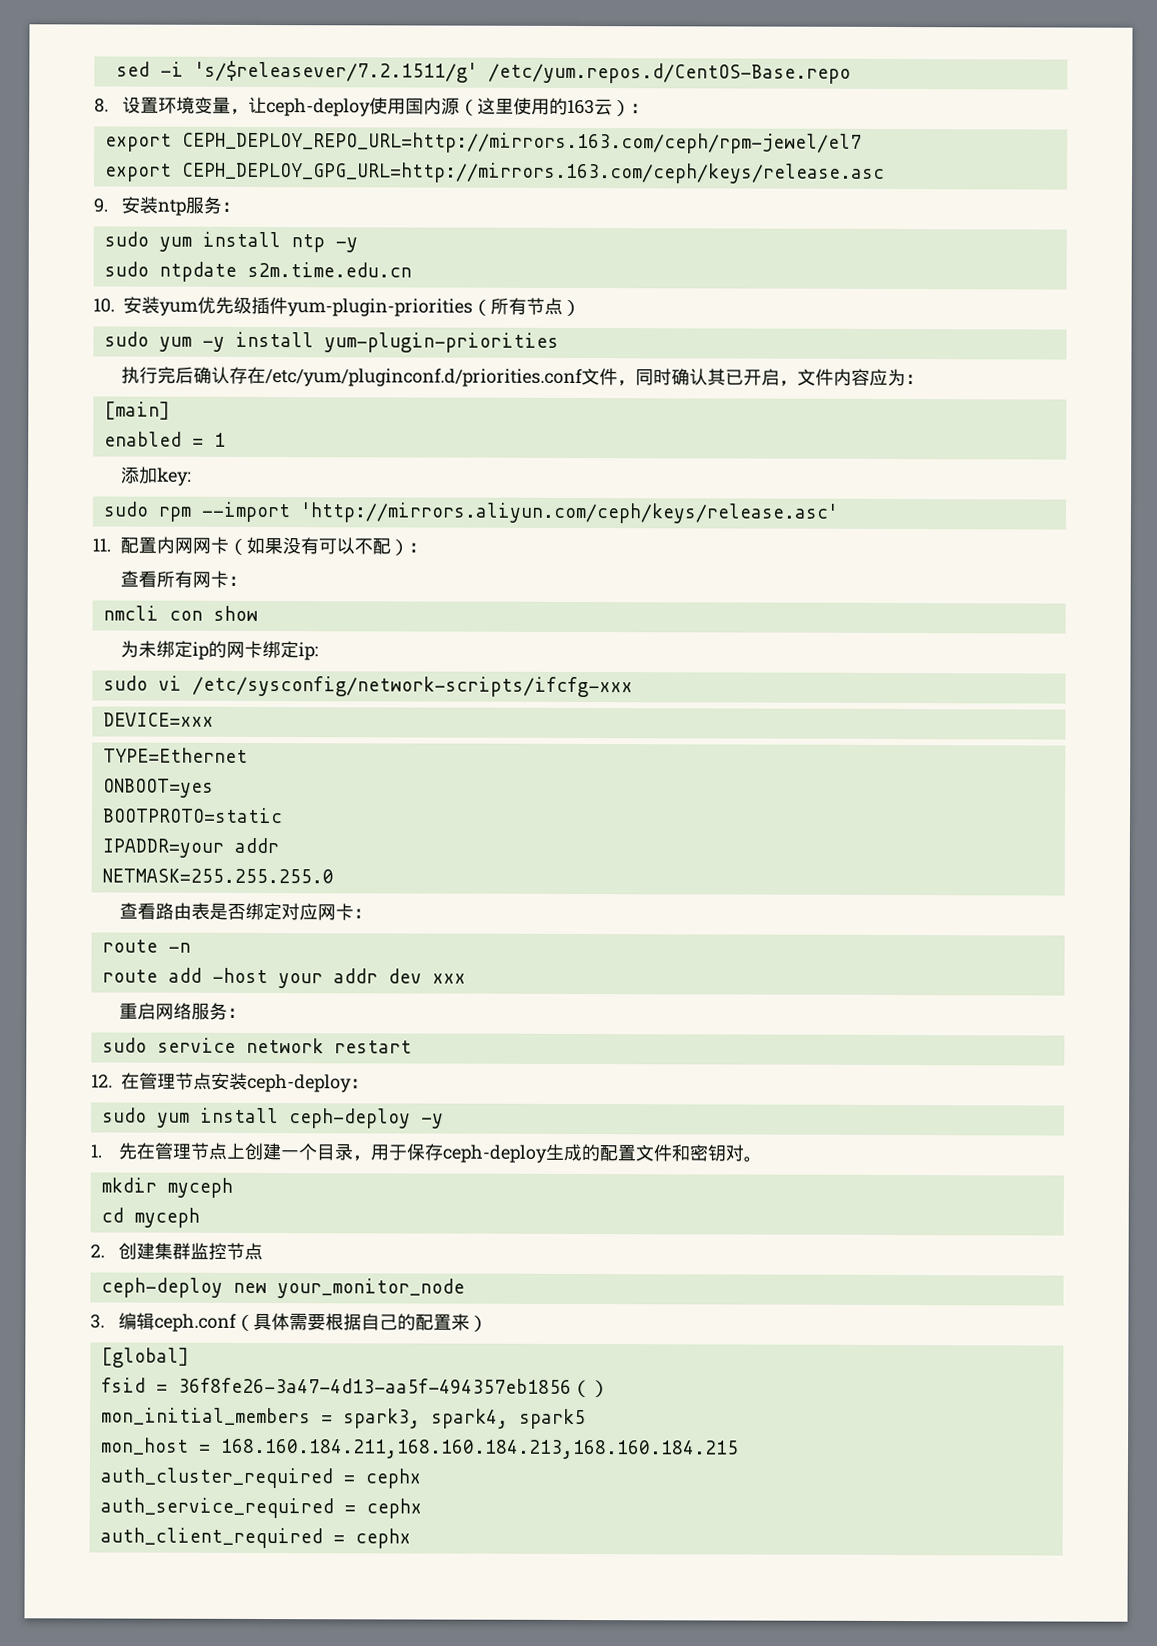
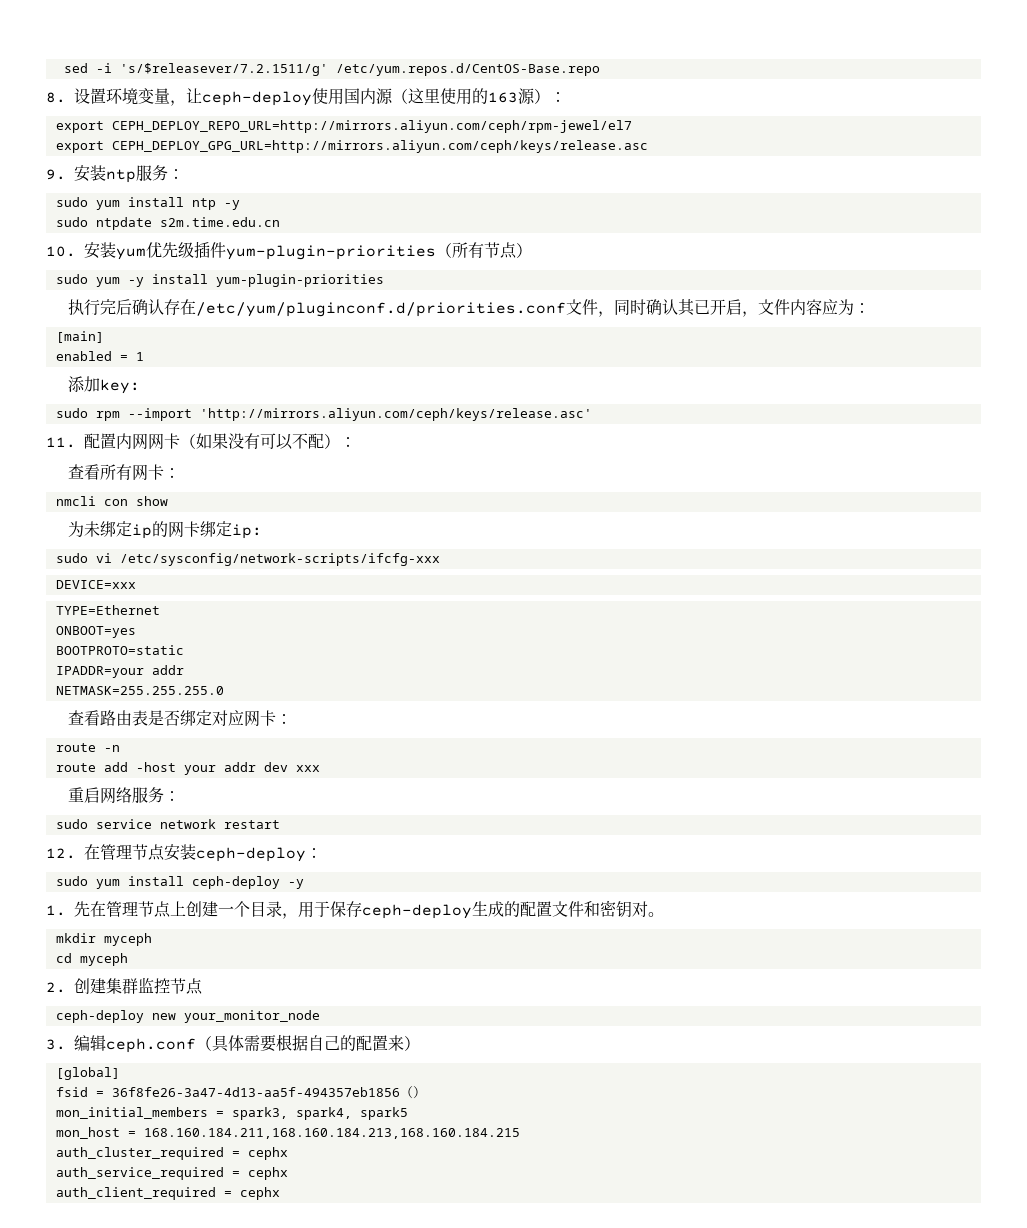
[594,99,614,116] 云 -> [518,88,535,104] 源
[181,131,862,154] [104,161,885,184] CEPH_DEPLOY_REPO_URL=http://mirrors.163.com/ceph/rpm-jewel/el7 // export CEPH_DEPLOY_GPG_URL=http://mirrors.163.com/ceph/keys/release.asc -> [111,120,632,133] [55,140,648,153] CEPH_DEPLOY_REPO_URL=http://mirrors.aliyun.com/ceph/rpm-jewel/el7 // export CEPH_DEPLOY_GPG_URL=http://mirrors.aliyun.com/ceph/keys/release.asc

